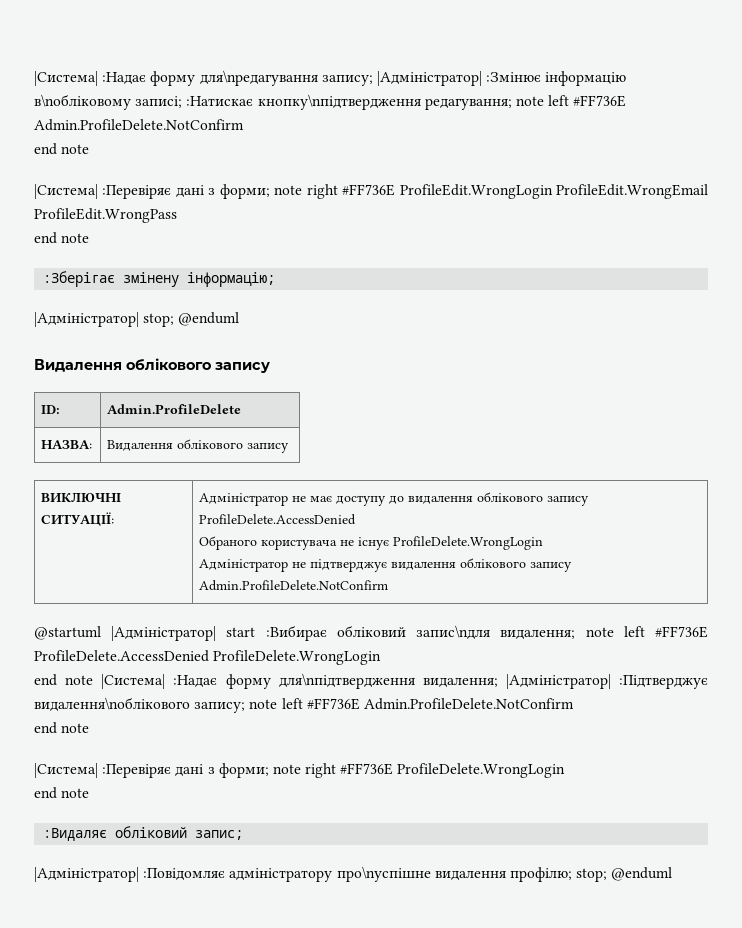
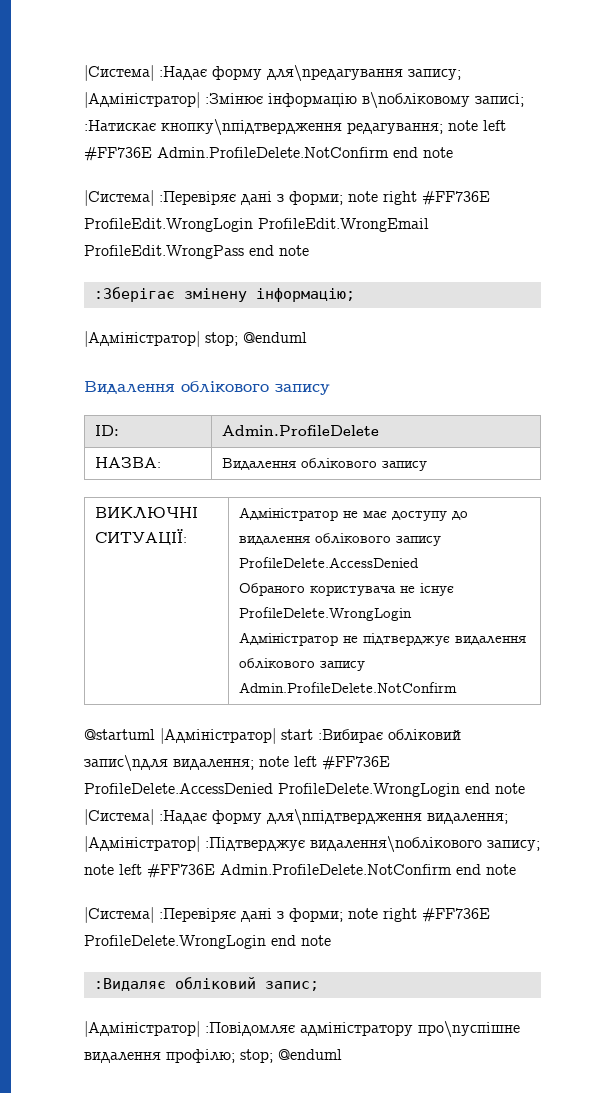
(244, 125) // -> (389, 152) none
(177, 215) // -> (244, 252) none
(382, 657) // -> (460, 790) none
(574, 704) // -> (452, 869) none
(566, 770) // -> (266, 942) none

